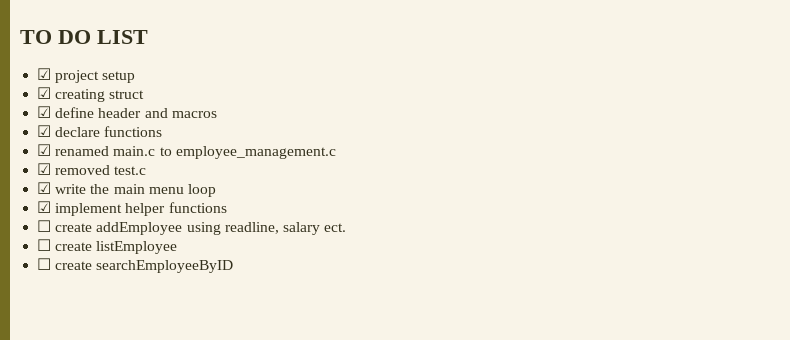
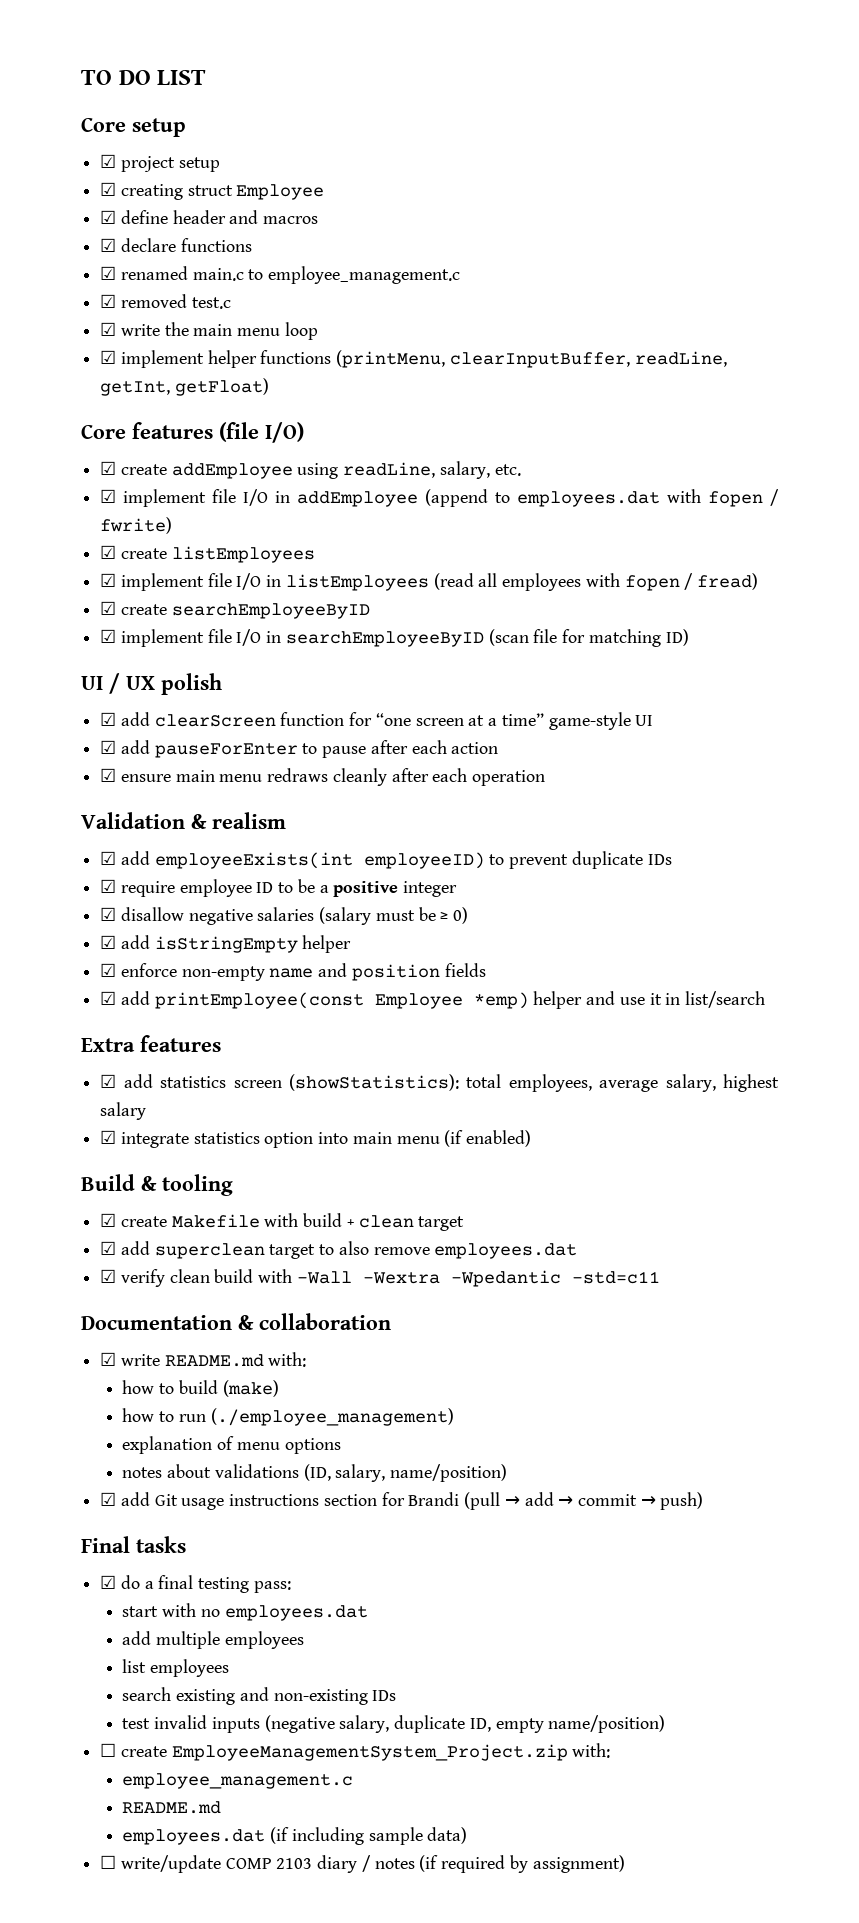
(148, 37) none -> [81,117,186,137] // Core setup
(145, 94) none -> [236,184,325,200] Employee
[37,220,347,235] [37,239,178,254] [37,258,234,273] // ☐ create addEmployee using readline, salary ect. // ☐ create listEmployee // ☐ create searchEmployeeByID -> [336,350,727,368] [100,378,269,396] [81,422,304,443] [100,461,521,479] [100,489,780,507] [100,517,173,534] [100,545,315,563] [100,573,758,591] [100,601,370,619] [100,629,689,647] [81,673,222,695] [100,712,654,730] [100,740,499,758] [100,768,546,786] [81,812,286,829] [100,851,672,869] [100,879,458,897] [100,907,469,925] [100,935,352,953] [100,963,486,981] [100,991,766,1009] [81,1035,221,1052] [100,1074,779,1092] [100,1102,147,1120] [100,1130,532,1148] [81,1174,233,1196] [100,1213,465,1231] [100,1241,578,1259] [100,1269,660,1287] [81,1313,391,1330] [100,1352,307,1367] [122,1380,279,1397] [122,1408,454,1426] [122,1436,341,1454] [122,1464,508,1482] [100,1492,704,1510] [81,1536,186,1553] [100,1575,291,1593] [122,1603,368,1621] [122,1631,304,1649] [122,1659,230,1677] [122,1687,397,1705] [122,1715,666,1733] [100,1743,611,1761] [122,1773,354,1789] [122,1801,222,1814] [122,1827,468,1845] [100,1855,625,1873] (printMenu, clearInputBuffer, readLine, getInt, getFloat) // Core features (file I/O) // ☑ create addEmployee using readLine, salary, etc. // ☑ implement file I/O in addEmployee (append to employees.dat with fopen / fwrite) // ☑ create listEmployees // ☑ implement file I/O in listEmployees (read all employees with fopen / fread) // ☑ create searchEmployeeByID // ☑ implement file I/O in searchEmployeeByID (scan file for matching ID) // UI / UX polish // ☑ add clearScreen function for “one screen at a time” game-style UI // ☑ add pauseForEnter to pause after each action // ☑ ensure main menu redraws cleanly after each operation // Validation & realism // ☑ add employeeExists(int employeeID) to prevent duplicate IDs // ☑ require employee ID to be a positive integer // ☑ disallow negative salaries (salary must be ≥ 0) // ☑ add isStringEmpty helper // ☑ enforce non-empty name and position fields // ☑ add printEmployee(const Employee *emp) helper and use it in list/search // Extra features // ☑ add statistics screen (showStatistics): total employees, average salary, highest salary // ☑ integrate statistics option into main menu (if enabled) // Build & tooling // ☑ create Makefile with build + clean target // ☑ add superclean target to also remove employees.dat // ☑ verify clean build with -Wall -Wextra -Wpedantic -std=c11 // Documentation & collaboration // ☑ write README.md with: // how to build (make) // how to run (./employee_management) // explanation of menu options // notes about validations (ID, salary, name/position) // ☑ add Git usage instructions section for Brandi (pull → add → commit → push) // Final tasks // ☑ do a final testing pass: // start with no employees.dat // add multiple employees // list employees // search existing and non-existing IDs // test invalid inputs (negative salary, duplicate ID, empty name/position) // ☐ create EmployeeManagementSystem_Project.zip with: // employee_management.c // README.md // employees.dat (if including sample data) // ☐ write/update COMP 2103 diary / notes (if required by assignment)

